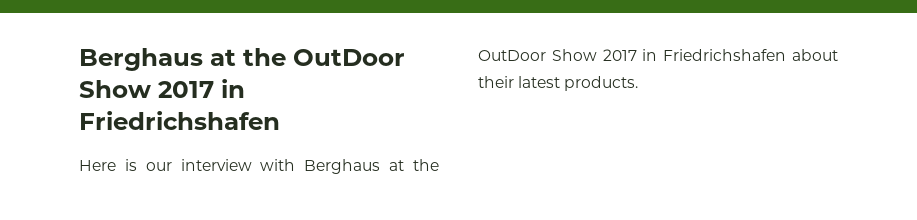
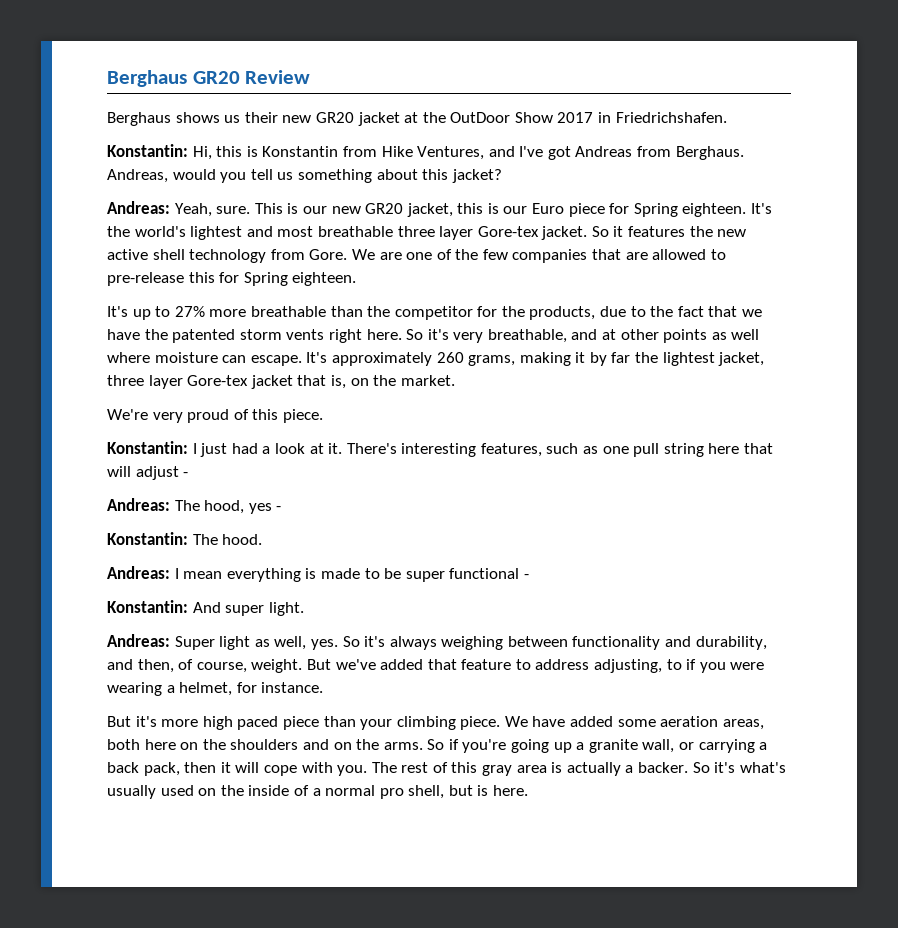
[79,48,405,71] [79,79,245,98] [79,111,280,130] [79,159,439,174] [478,49,838,61] [478,76,639,91] Berghaus at the OutDoor Show 2017 in Friedrichshafen // Here is our interview with Berghaus at the OutDoor Show 2017 in Friedrichshafen about their latest products. -> [107,70,311,87] [107,112,727,126] [107,144,744,160] [107,169,502,183] [107,201,773,217] [107,226,747,240] [107,249,726,263] [107,272,357,286] [107,306,763,320] [107,329,760,343] [107,352,765,366] [107,375,455,389] [107,409,323,423] [107,441,774,457] [107,466,189,480] [107,498,282,514] [107,532,263,545] [107,566,529,582] [107,600,304,616] [107,634,767,650] [107,659,765,673] [107,682,324,696] [107,716,764,730] [107,739,768,753] [107,762,786,776] [107,785,529,799] Berghaus GR20 Review // Berghaus shows us their new GR20 jacket at the OutDoor Show 2017 in Friedrichshafen. // Konstantin: Hi, this is Konstantin from Hike Ventures, and I've got Andreas from Berghaus. Andreas, would you tell us something about this jacket? // Andreas: Yeah, sure. This is our new GR20 jacket, this is our Euro piece for Spring eighteen. It's the world's lightest and most breathable three layer Gore-tex jacket. So it features the new active shell technology from Gore. We are one of the few companies that are allowed to pre-release this for Spring eighteen. // It's up to 27% more breathable than the competitor for the products, due to the fact that we have the patented storm vents right here. So it's very breathable, and at other points as well where moisture can escape. It's approximately 260 grams, making it by far the lightest jacket, three layer Gore-tex jacket that is, on the market. // We're very proud of this piece. // Konstantin: I just had a look at it. There's interesting features, such as one pull string here that will adjust - // Andreas: The hood, yes - // Konstantin: The hood. // Andreas: I mean everything is made to be super functional - // Konstantin: And super light. // Andreas: Super light as well, yes. So it's always weighing between functionality and durability, and then, of course, weight. But we've added that feature to address adjusting, to if you were wearing a helmet, for instance. // But it's more high paced piece than your climbing piece. We have added some aeration areas, both here on the shoulders and on the arms. So if you're going up a granite wall, or carrying a back pack, then it will cope with you. The rest of this gray area is actually a backer. So it's what's usually used on the inside of a normal pro shell, but is here.

